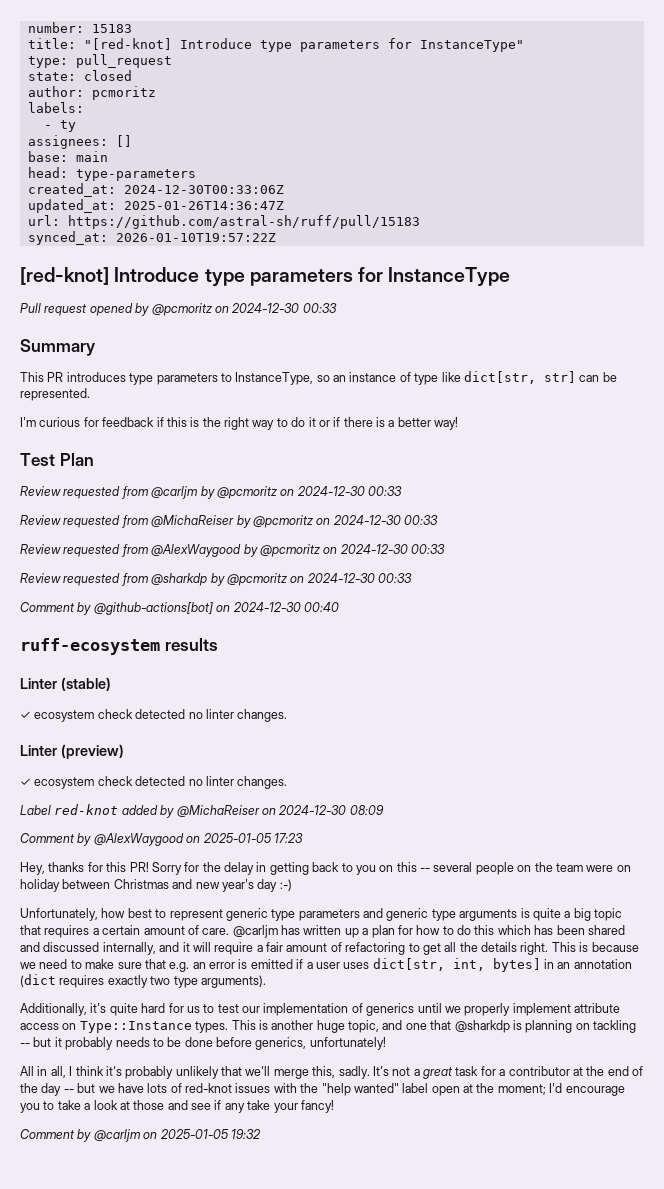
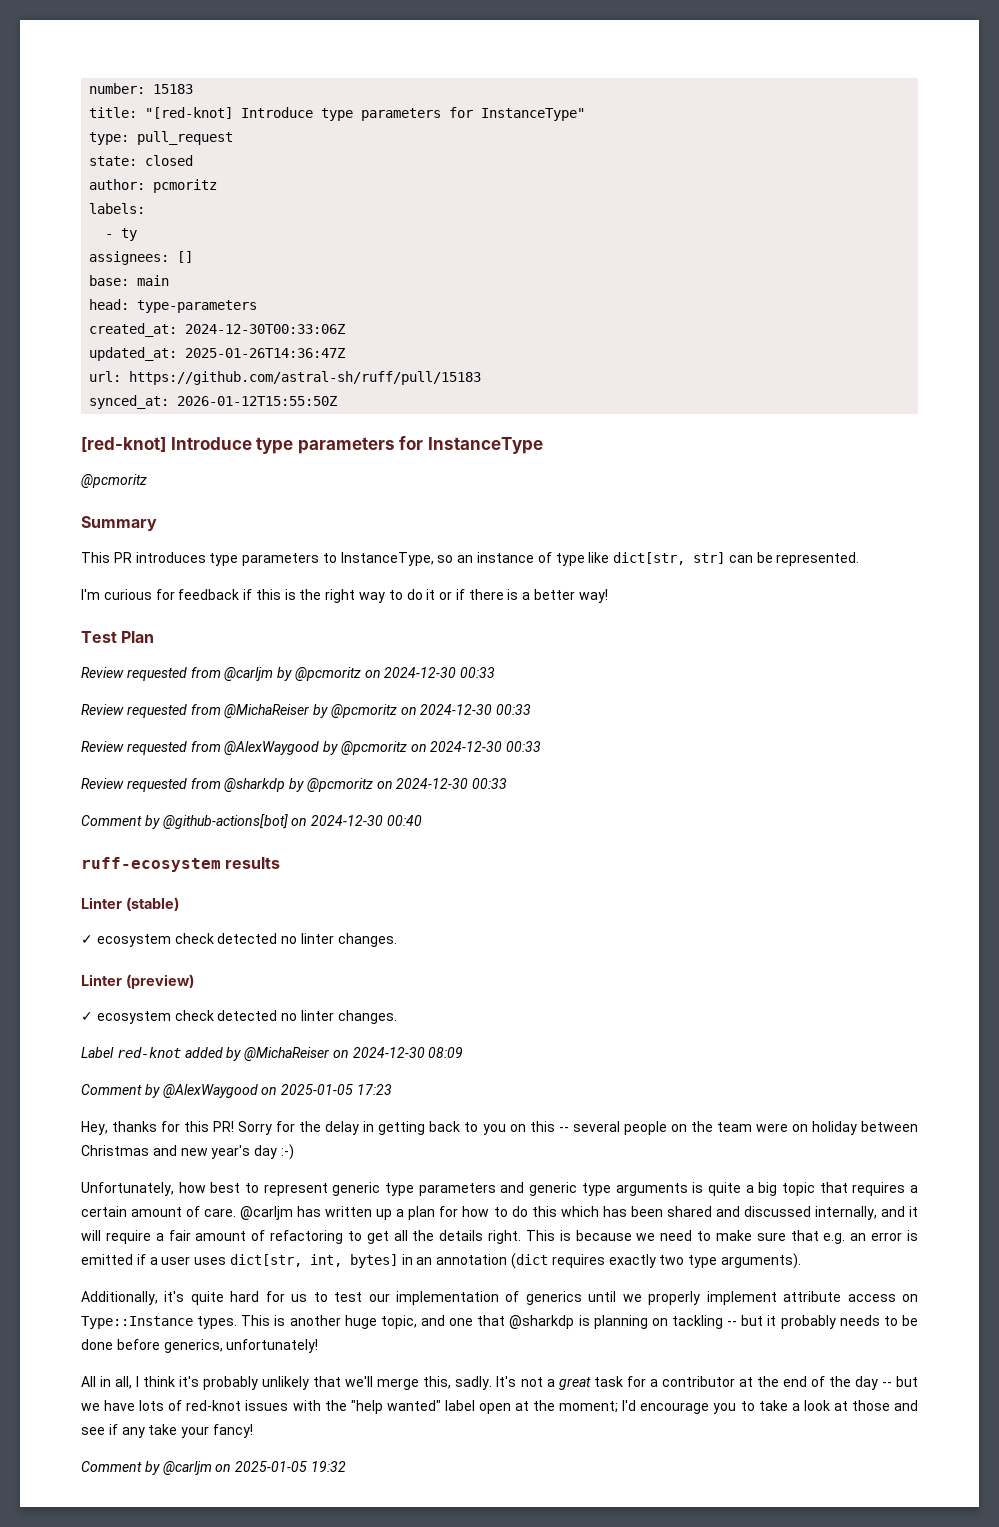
[115,233,276,242] 2026-01-10T19:57:22Z -> [177,396,338,406] 2026-01-12T15:55:50Z
[20,303,337,316] Pull request opened by @pcmoritz on 2024-12-30 00:33 -> [81,474,147,488] @pcmoritz

